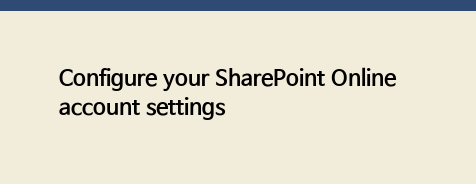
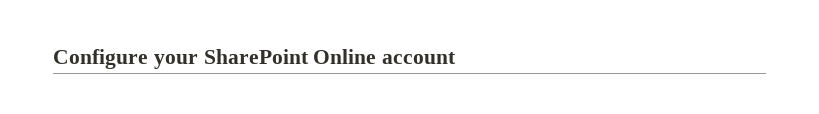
[145,97,226,120] settings -> (457, 58) none

